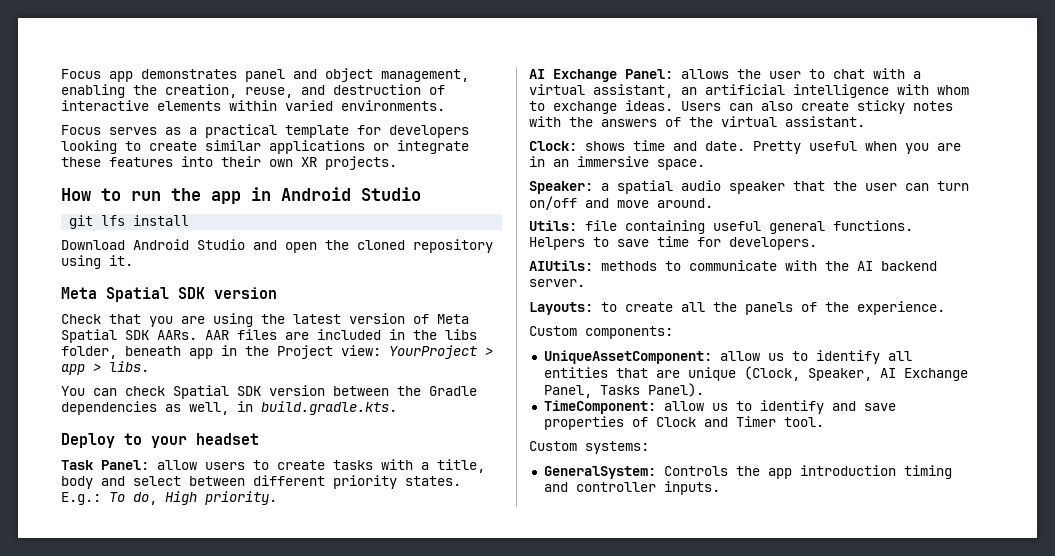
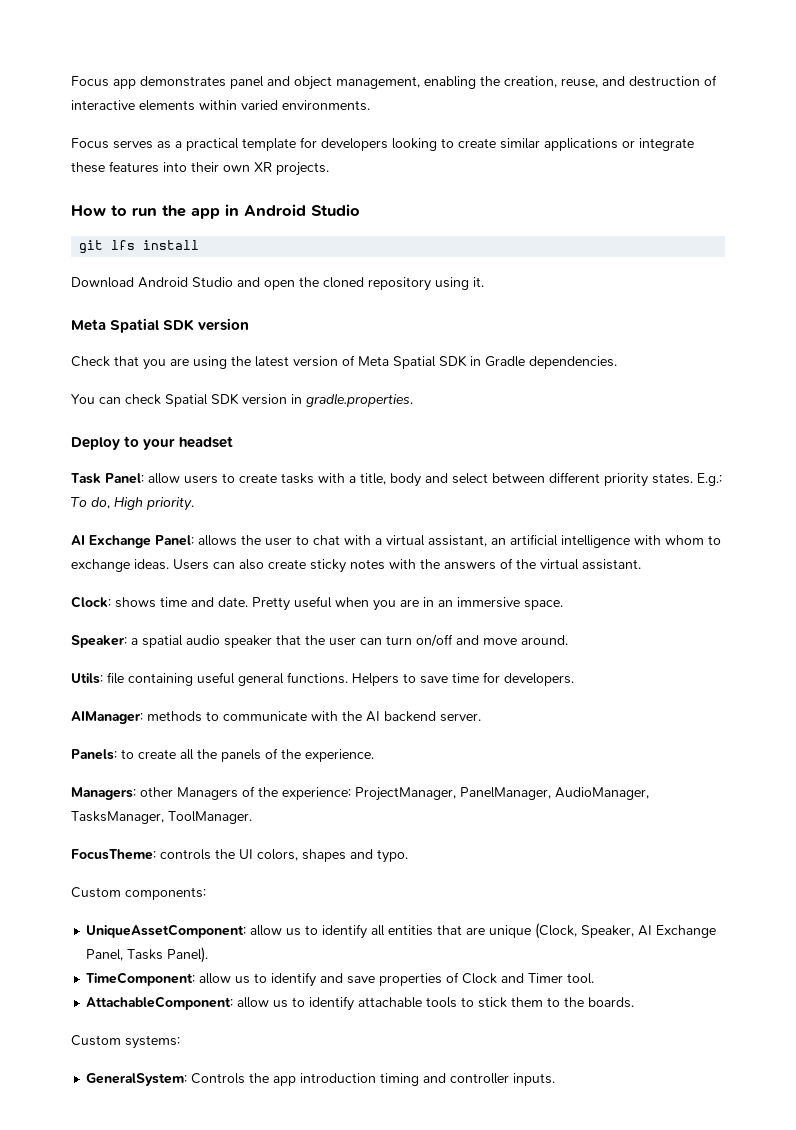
[157,329,477,340] [61,345,493,359] [61,361,149,375] AARs. AAR files are included in the libs folder, beneath app in the Project view: YourProject > app > libs. -> [470,356,617,369] in Gradle dependencies.
[333,386,477,396] [61,401,397,415] between the Gradle dependencies as well, in build.gradle.kts. -> [291,393,413,407] in gradle.properties.
[529,260,593,271] AIUtils: -> [71,711,143,724] AIManager:
[529,302,593,315] Layouts: -> [71,749,117,760] Panels:
(945, 308) none -> [71,786,649,801] [71,811,252,824] [71,849,408,863] // Managers: other Managers of the experience: ProjectManager, PanelManager, AudioManager, TasksManager, ToolManager. // FocusTheme: controls the UI colors, shapes and typo.
(824, 422) none -> [86,996,635,1011] // AttachableComponent: allow us to identify attachable tools to stick them to the boards.

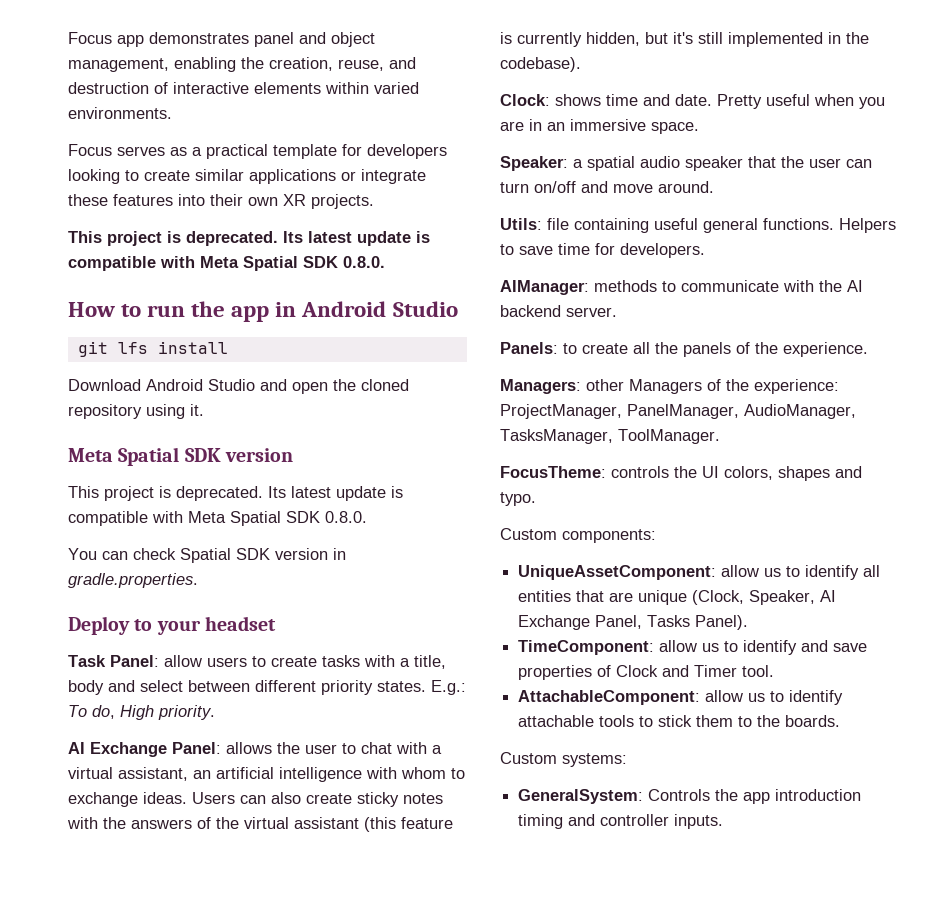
(329, 169) none -> [68,231,430,246] [68,256,385,271] // This project is deprecated. Its latest update is compatible with Meta Spatial SDK 0.8.0.
[71,355,617,370] Check that you are using the latest version of Meta Spatial SDK in Gradle dependencies. -> [68,486,403,501] [68,511,367,526] This project is deprecated. Its latest update is compatible with Meta Spatial SDK 0.8.0.
[582,559,641,570] assistant. -> [294,817,453,832] [500,32,869,47] [500,57,581,72] assistant (this feature is currently hidden, but it's still implemented in the codebase).

